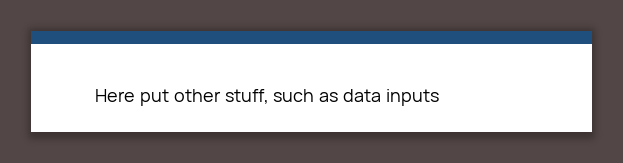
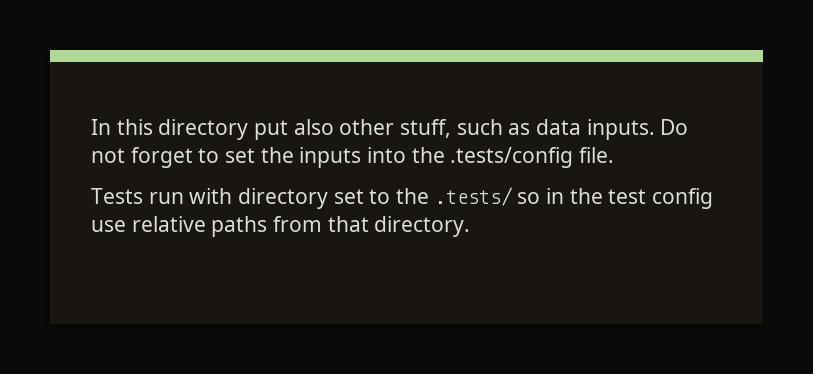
[95,89,169,106] Here put -> [91,119,334,140] In this directory put also
[386,89,440,106] inputs -> [586,119,689,140] [91,147,615,168] [91,187,714,209] [91,216,471,237] inputs. Do not forget to set the inputs into the .tests/config file. // Tests run with directory set to the .tests/ so in the test config use relative paths from that directory.

